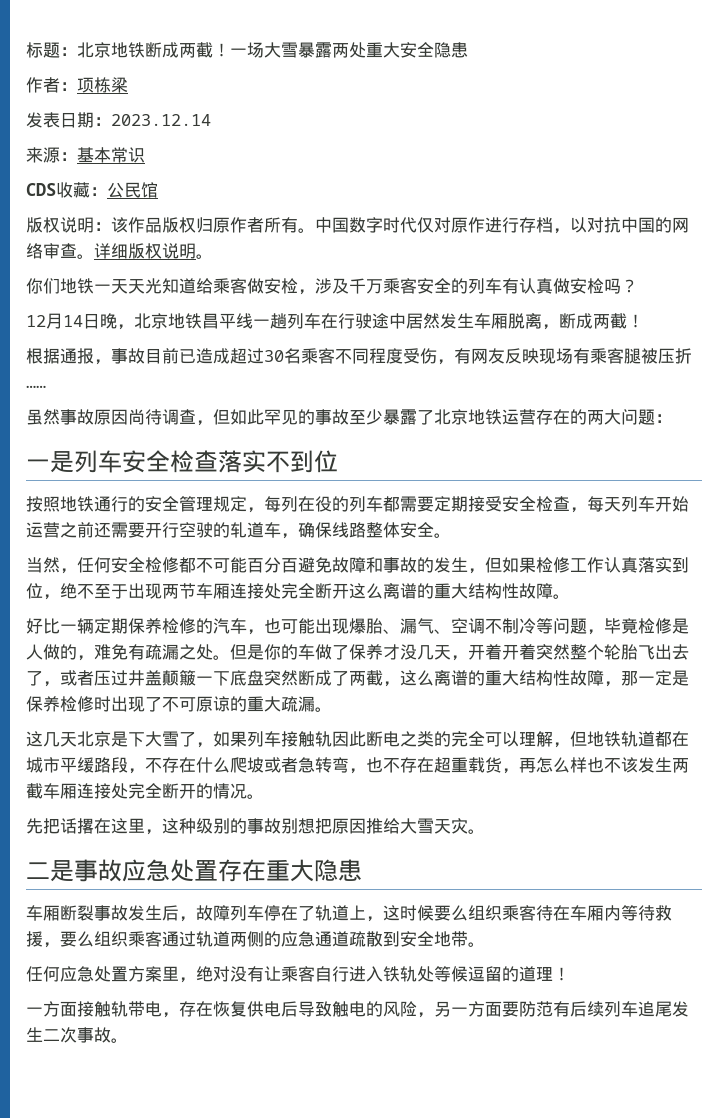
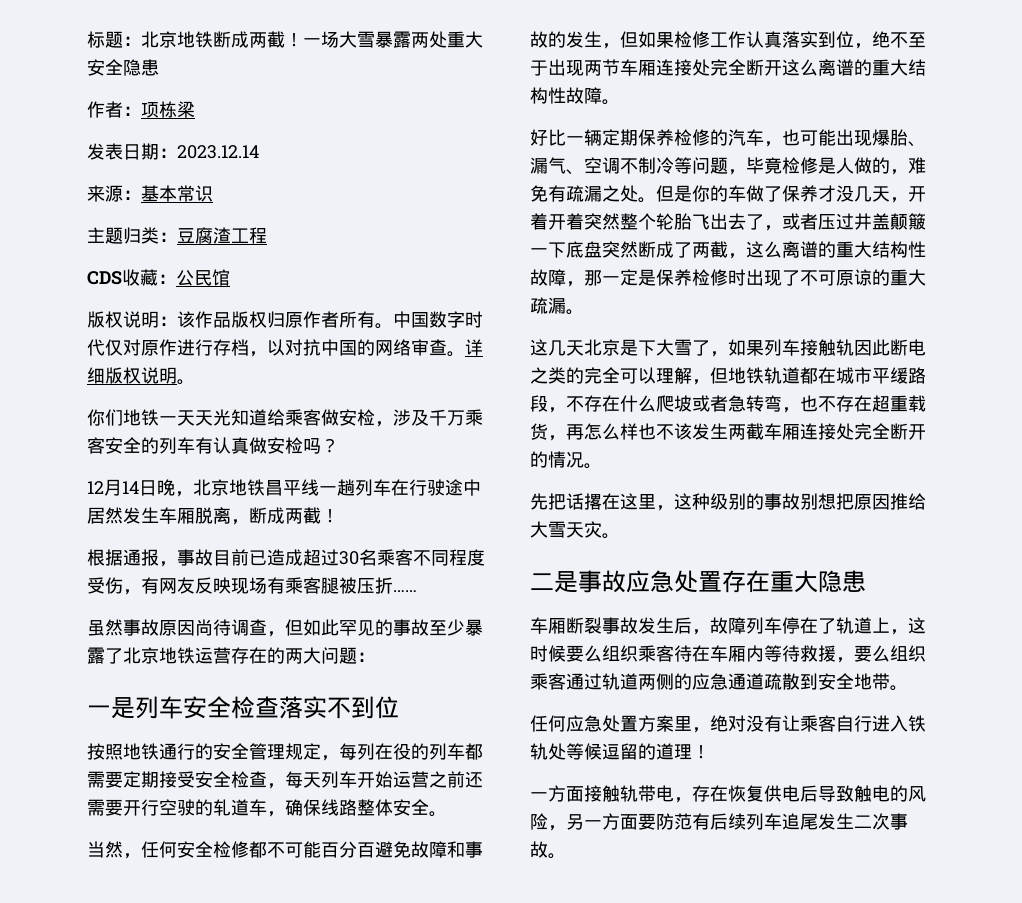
(145, 155) none -> [87,227,267,244] // 主题归类：豆腐渣工程

